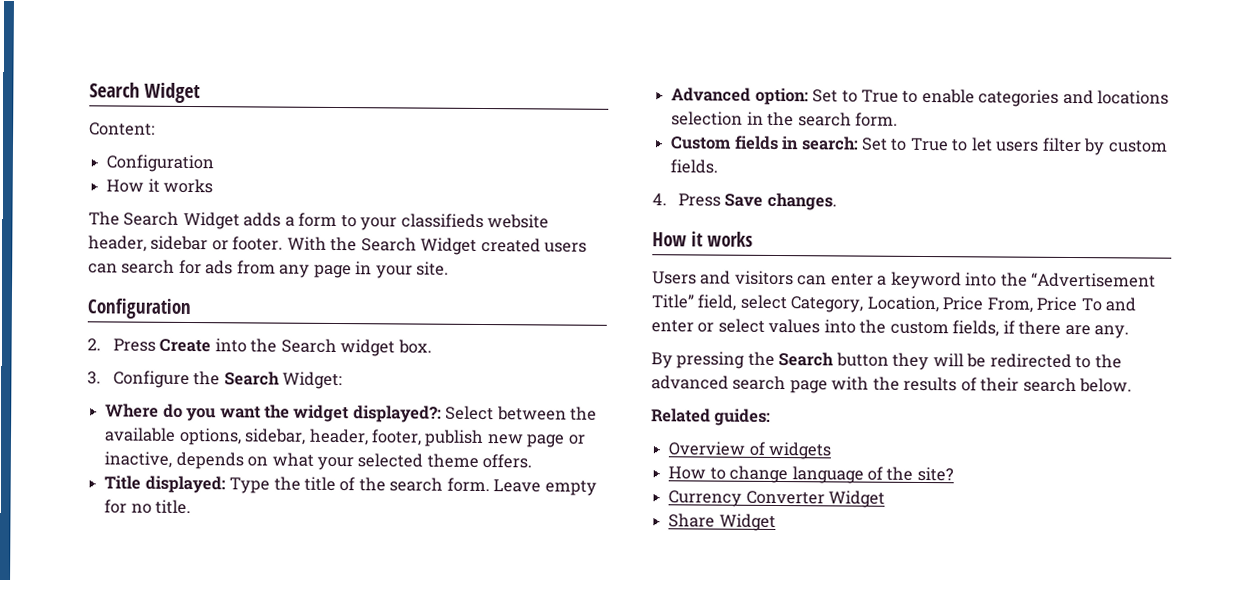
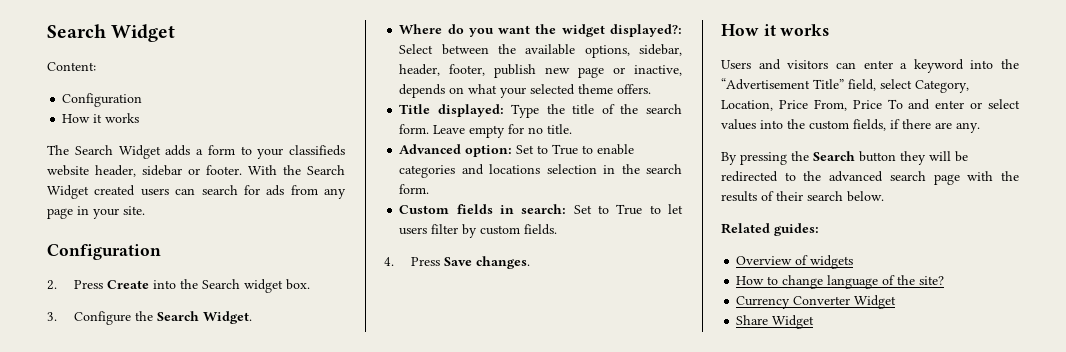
[282,371,343,390] Widget: -> [203,311,253,324] Widget.

